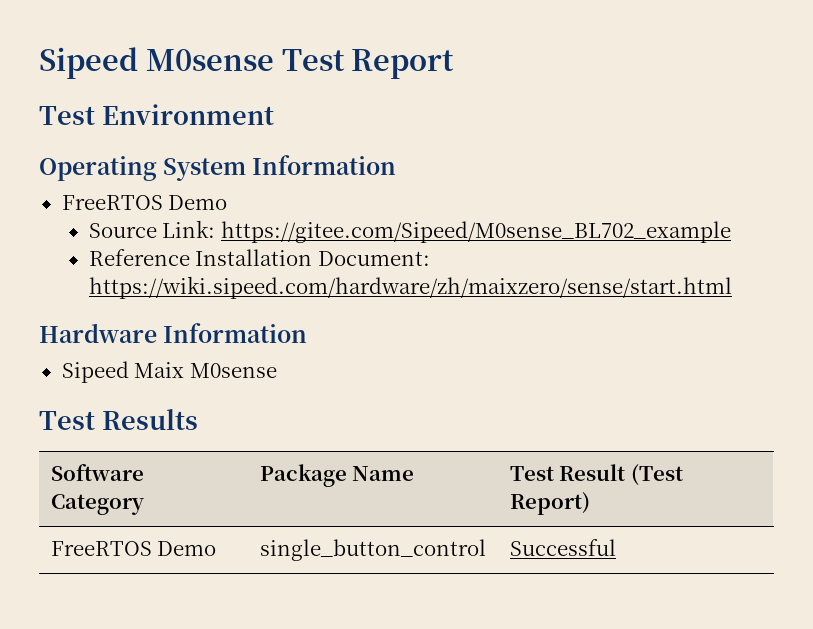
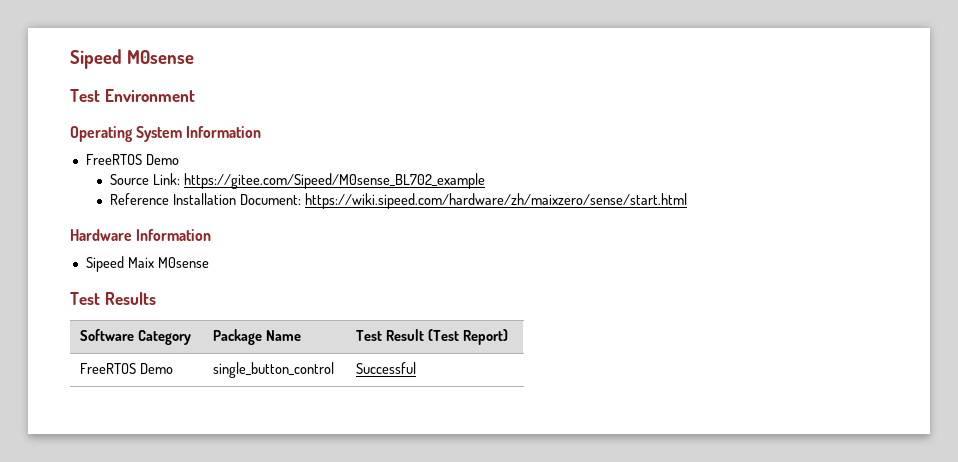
[281,49,455,79] Test Report -> (194, 57) none

